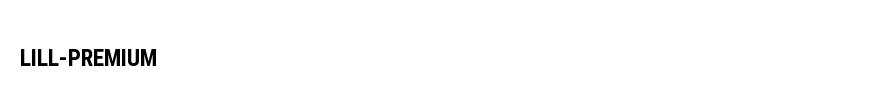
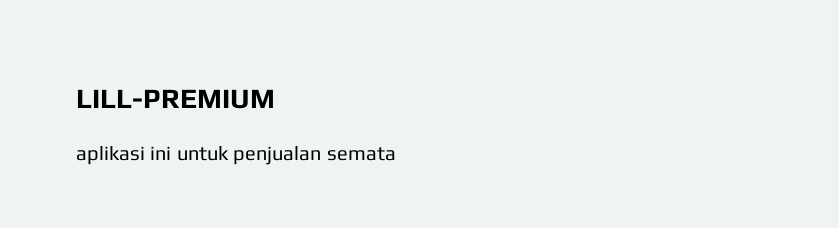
(157, 57) none -> [76,146,396,165] // aplikasi ini untuk penjualan semata

